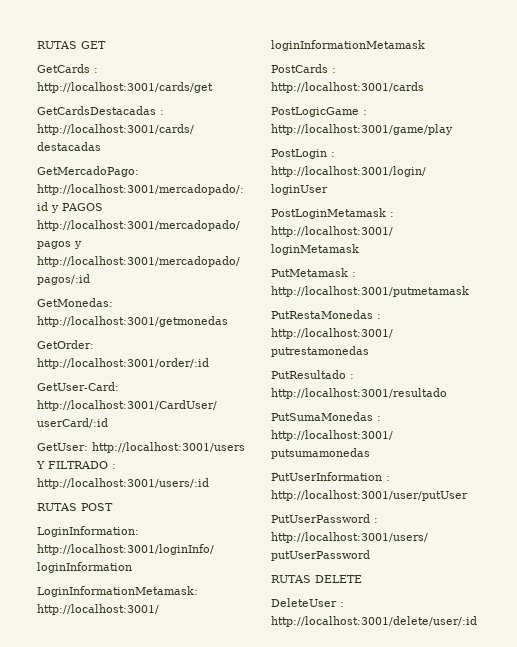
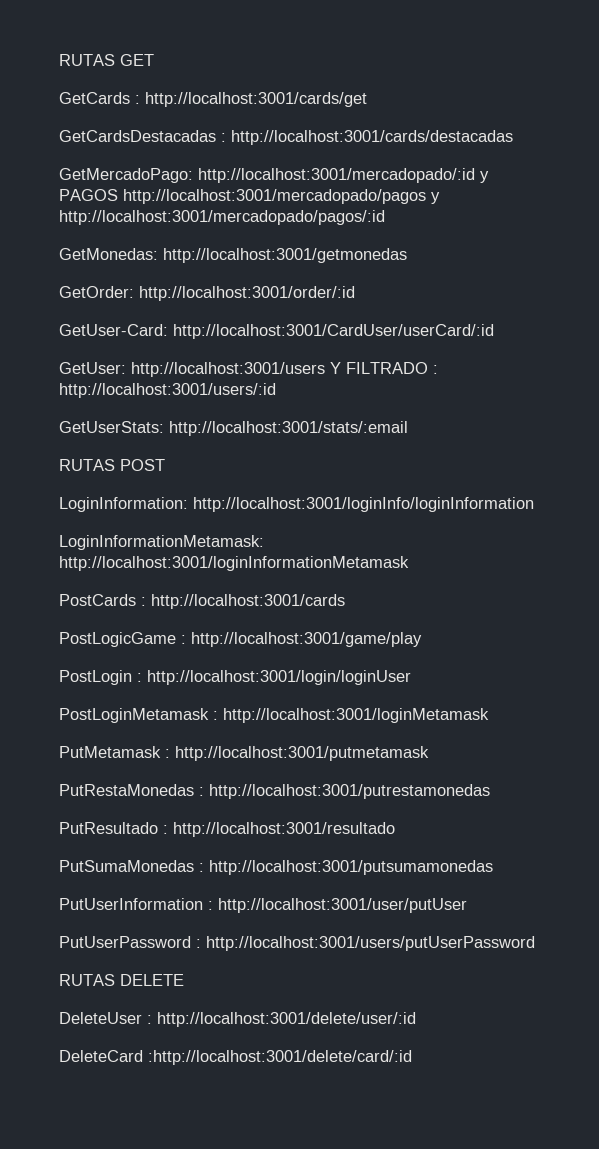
(209, 483) none -> [59,421,408,436] // GetUserStats: http://localhost:3001/stats/:email
(477, 621) none -> [59,1050,412,1065] // DeleteCard :http://localhost:3001/delete/card/:id

